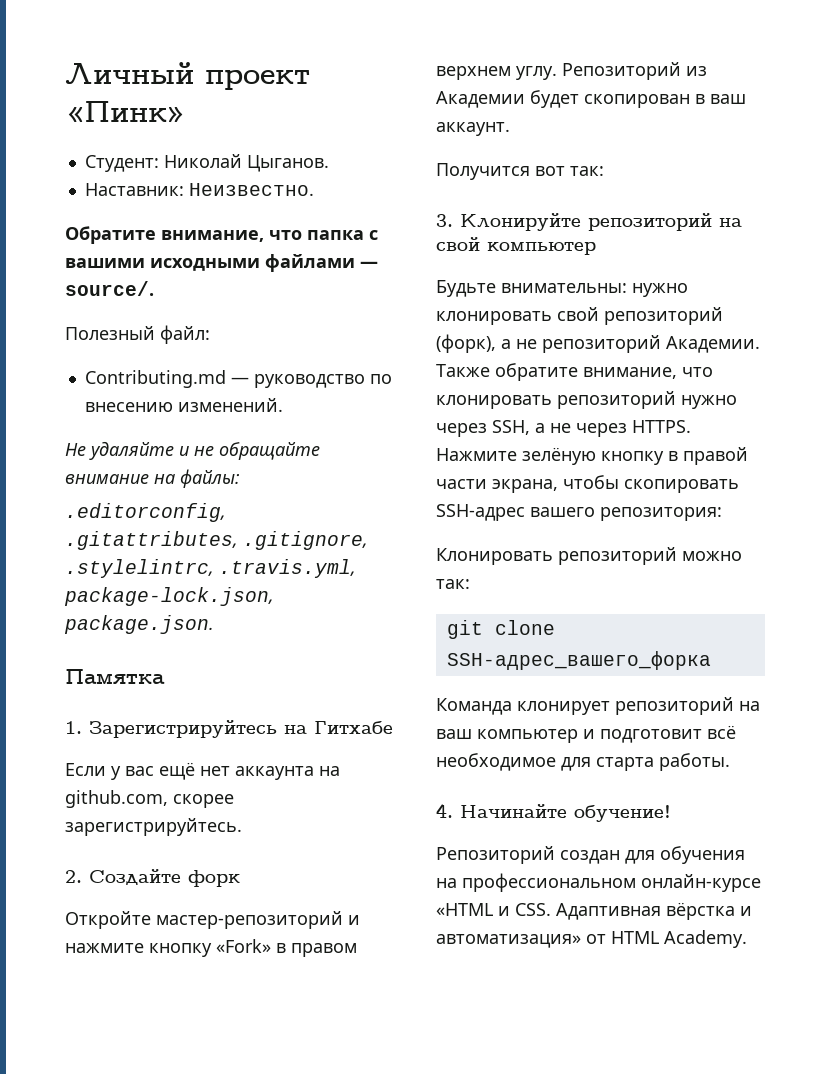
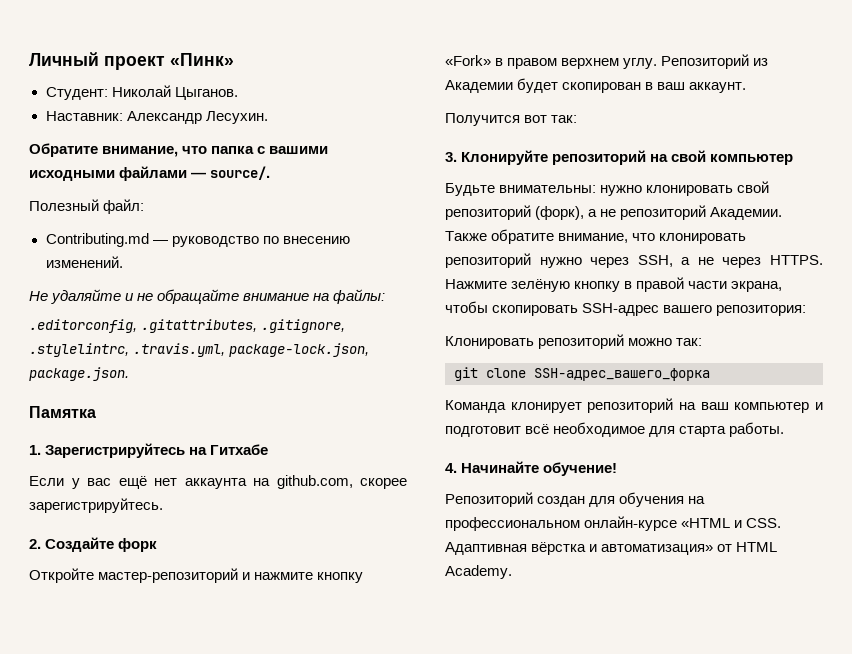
[188,183,314,196] Неизвестно. -> [126,111,268,124] Александр Лесухин.

